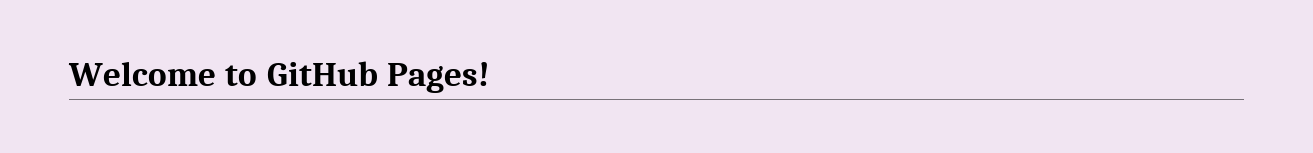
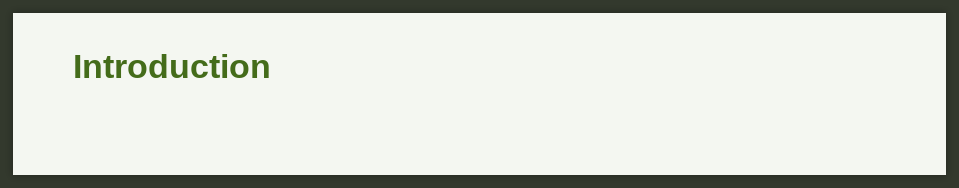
[68,61,490,93] Welcome to GitHub Pages! -> [73,54,271,78] Introduction

